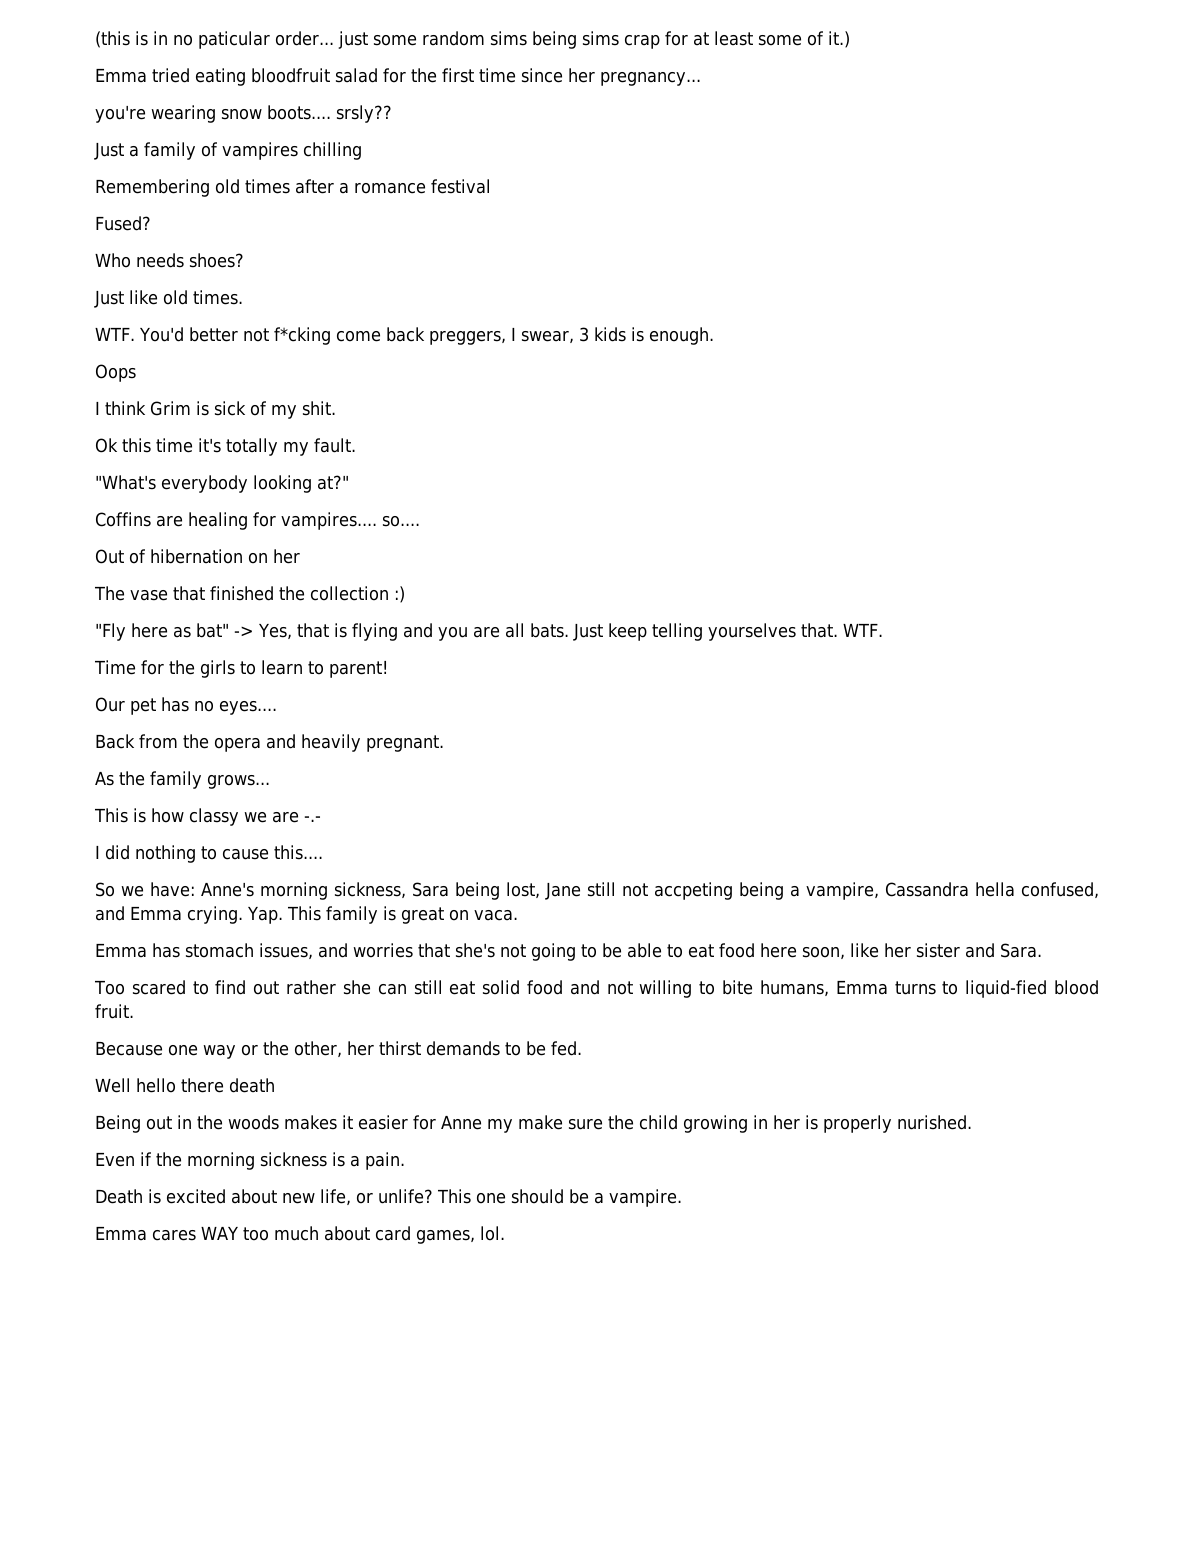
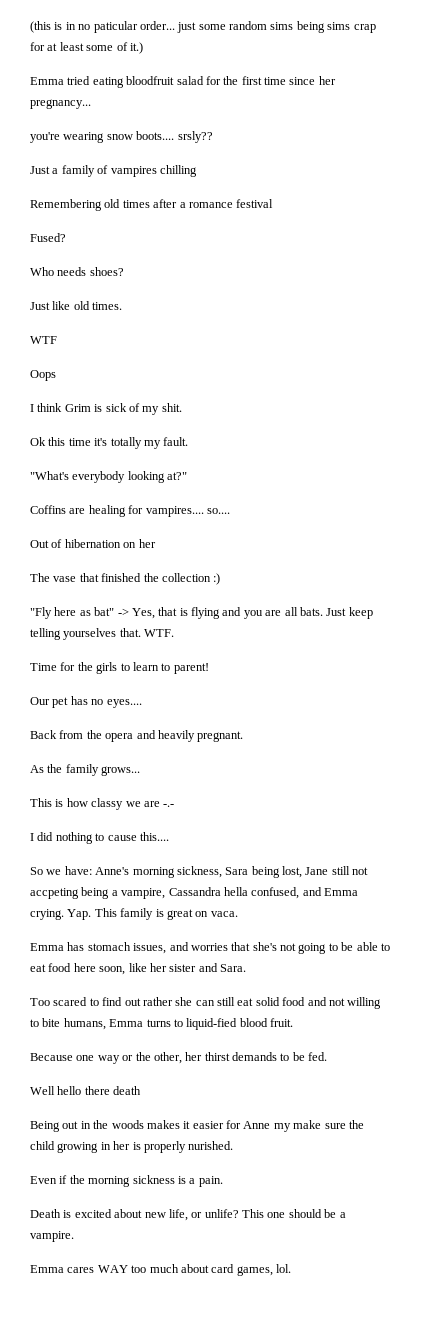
[95,327,714,345] WTF. You'd better not f*cking come back preggers, I swear, 3 kids is enough. -> [30,336,57,344] WTF

